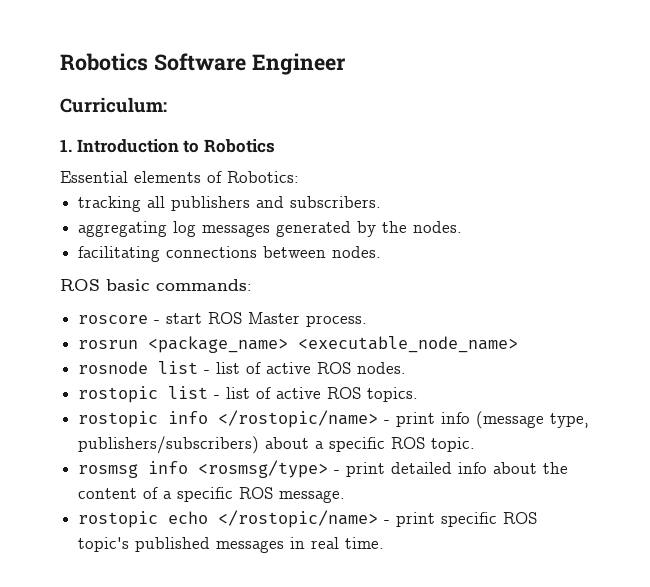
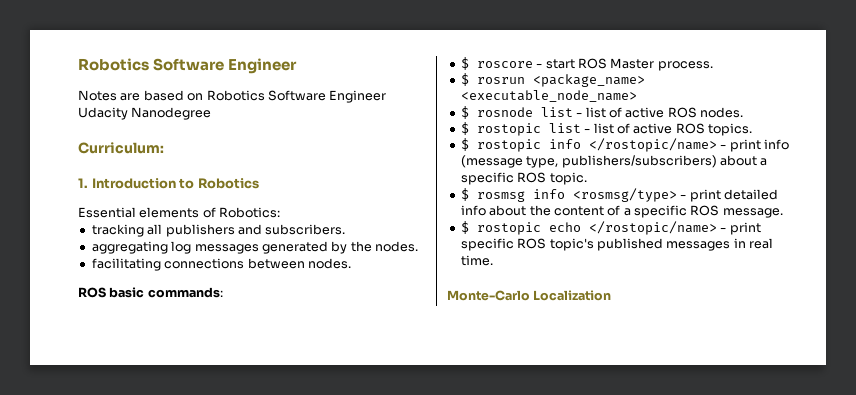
[60,53,346,75] Robotics Software Engineer -> [78,58,298,74] [78,90,387,103] [78,107,212,120] Robotics Software Engineer // Notes are based on Robotics Software Engineer Udacity Nanodegree
(252, 285) none -> [460,57,469,70] $
(368, 321) none -> [460,73,469,86] $
(519, 344) none -> [460,106,469,119] $
(407, 368) none -> [460,122,469,135] $
(419, 394) none -> [460,138,469,151] $
(476, 444) none -> [460,188,469,201] $
(346, 496) none -> [460,221,469,234] $
(385, 543) none -> [447,290,612,301] // Monte-Carlo Localization

